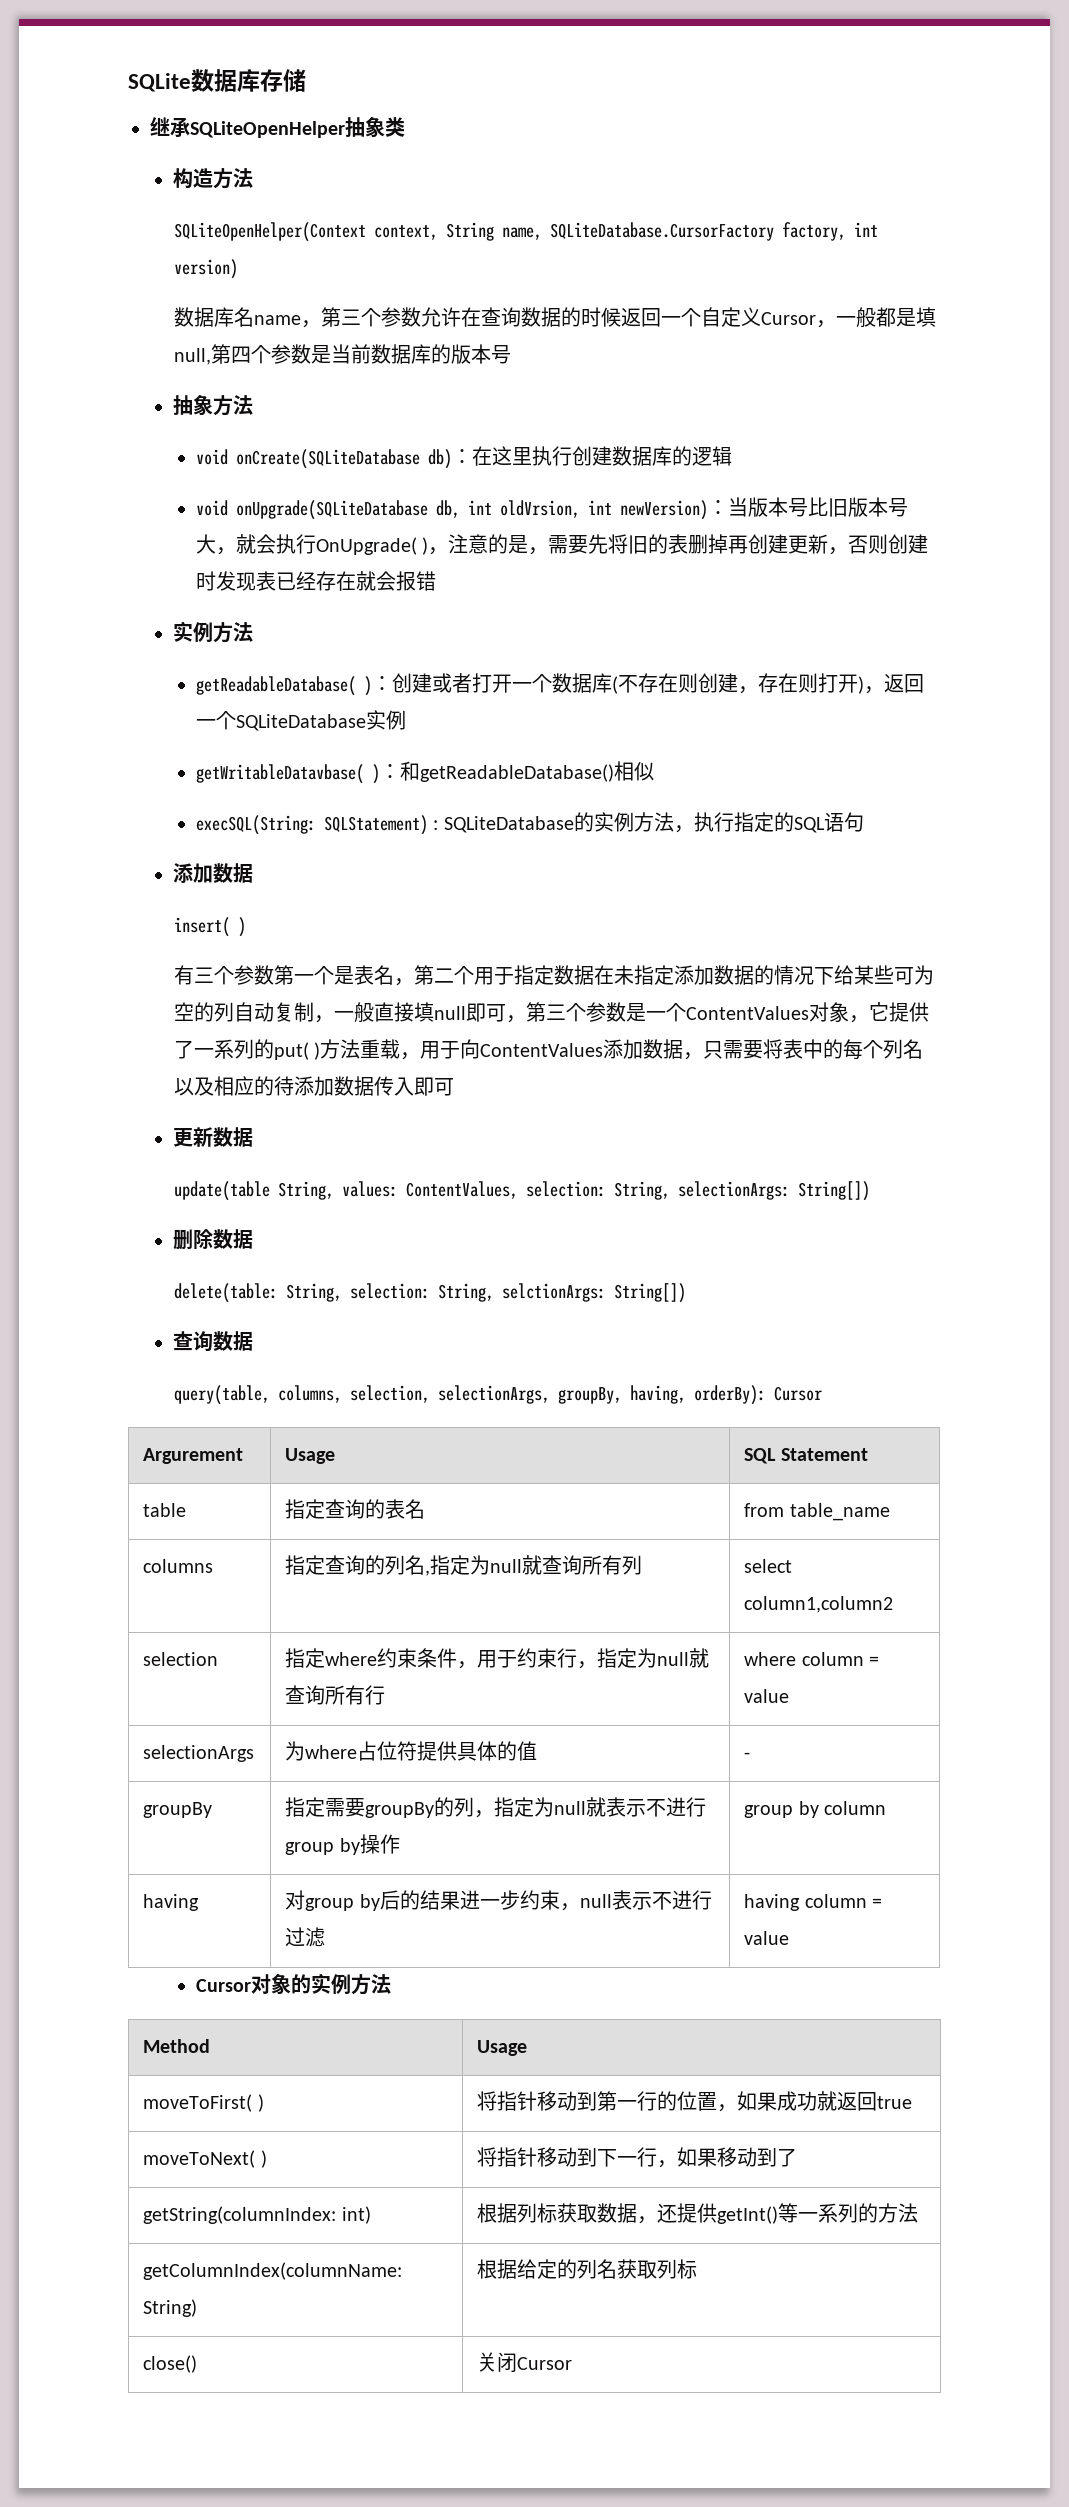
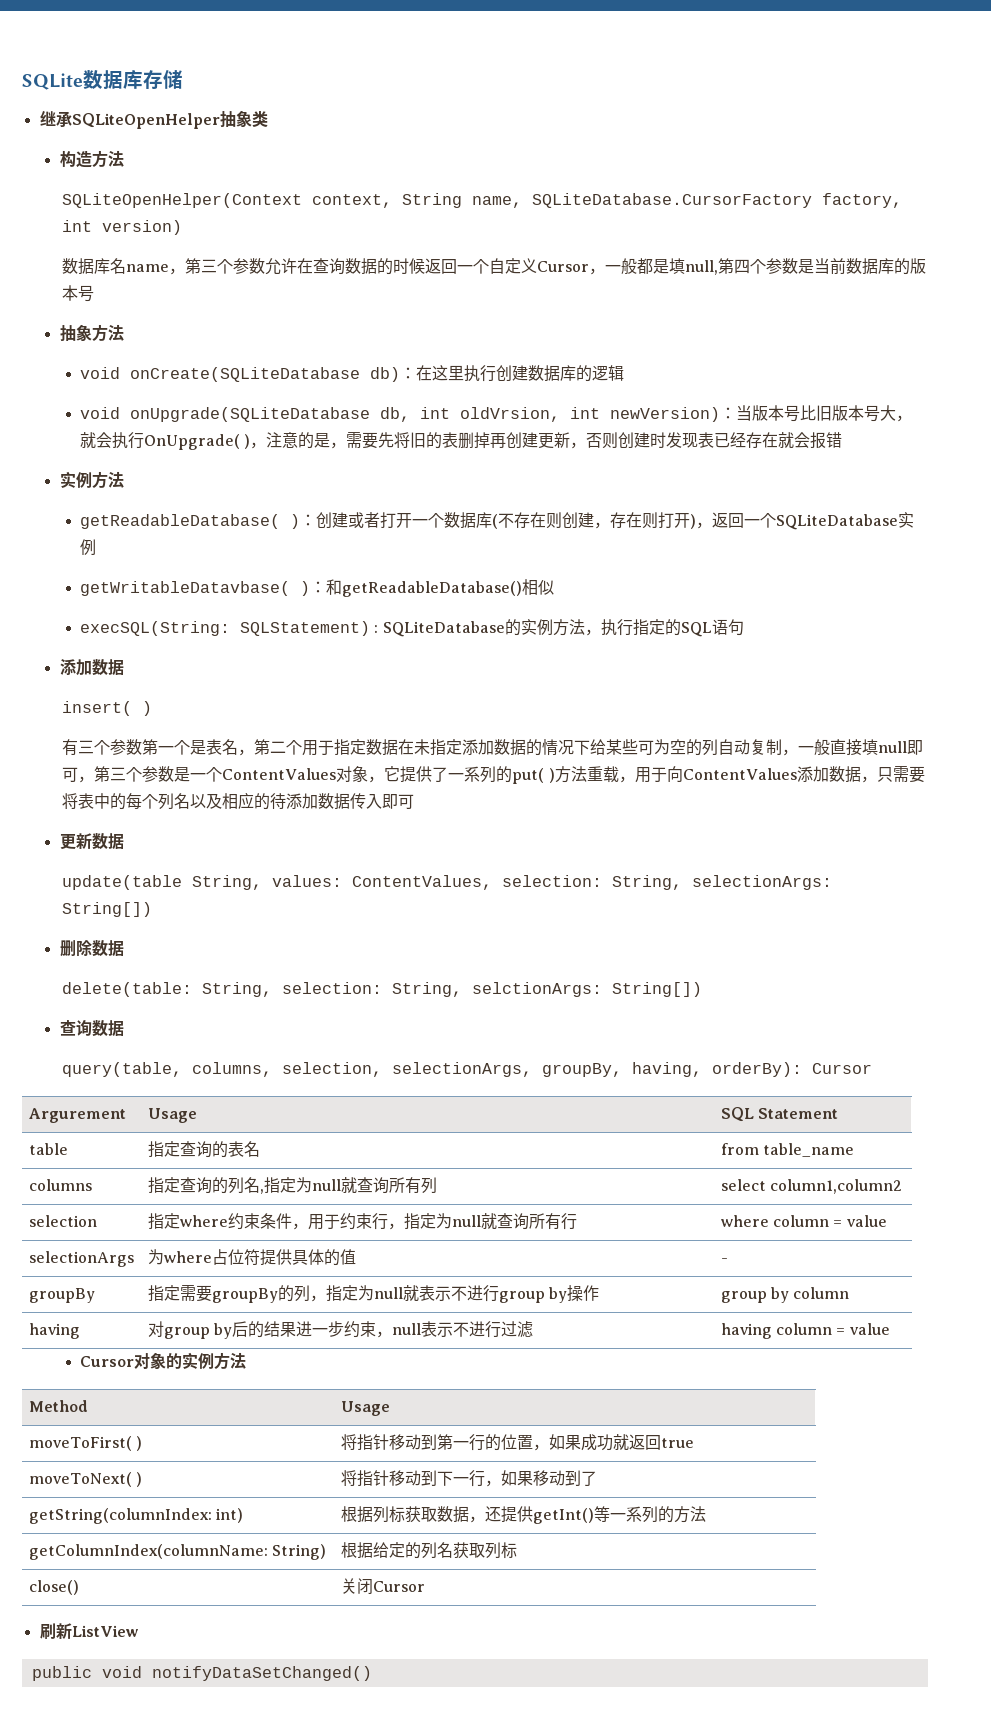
(573, 2363) none -> [39,1623,139,1640] [31,1666,372,1681] // 刷新ListView // public void notifyDataSetChanged()

